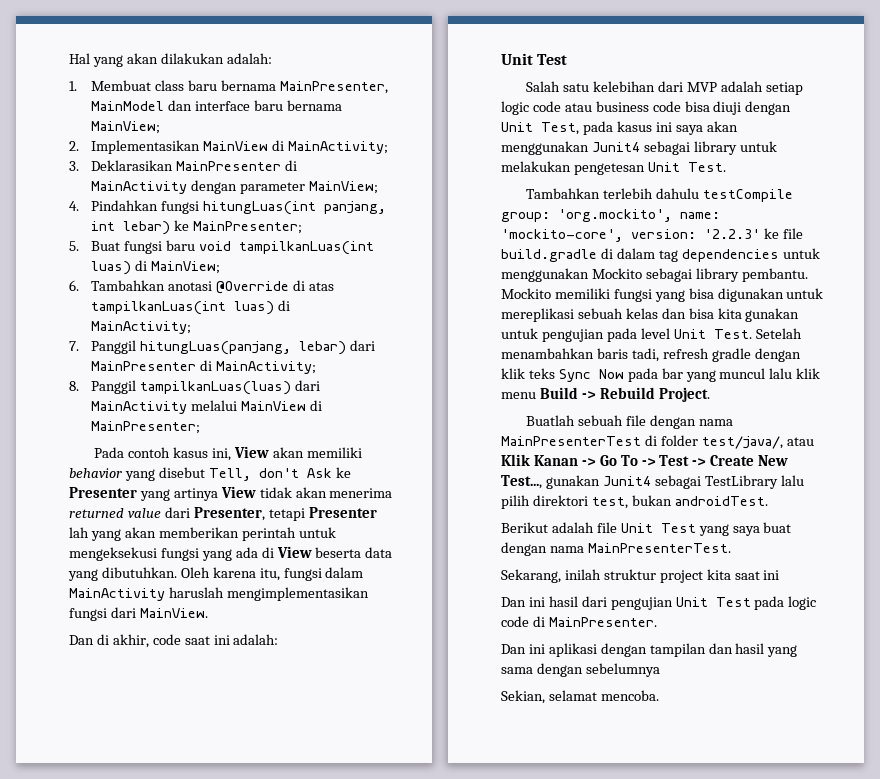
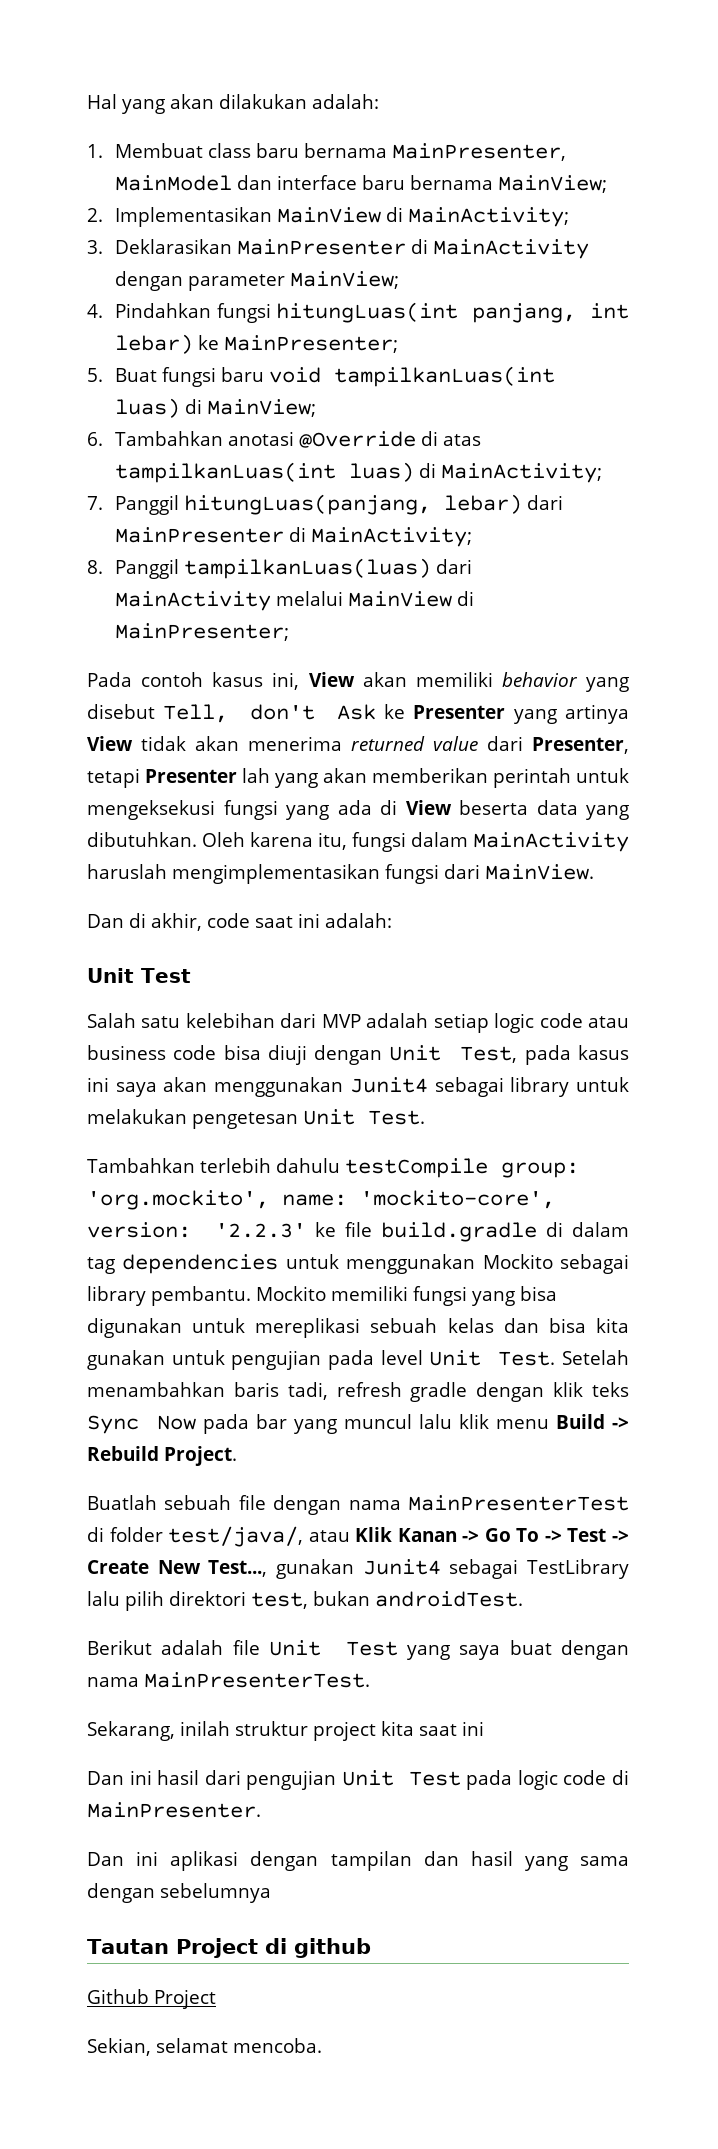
(660, 670) none -> [87,1938,371,1958] [87,1989,216,2009] // Tautan Project di github // Github Project

